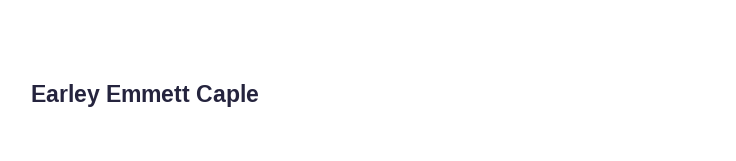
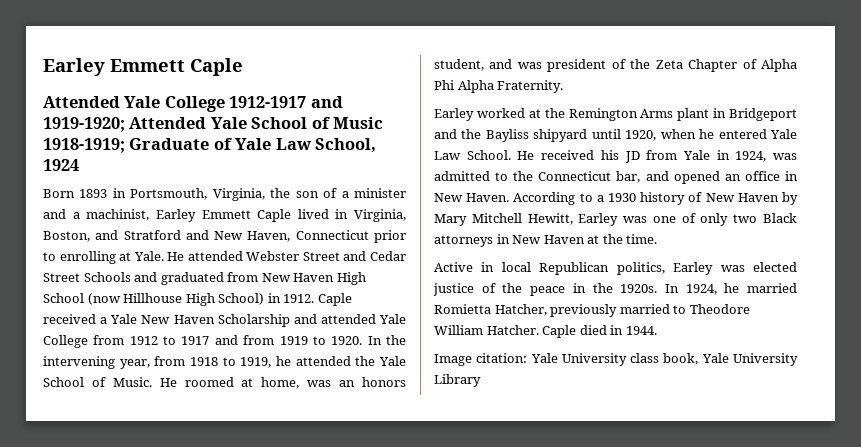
[31,84,260,107] Earley Emmett Caple -> [43,58,243,76] [43,96,343,112] [43,117,384,132] [43,138,377,153] [43,159,79,171] [43,188,406,201] [43,209,406,222] [43,230,406,243] [43,251,406,264] [43,272,366,285] [43,293,352,306] [43,314,406,327] [43,335,407,348] [43,356,406,369] [43,377,407,389] [434,59,797,72] [434,80,564,93] [434,108,797,121] [434,129,797,142] [434,150,797,163] [434,171,798,184] [434,192,798,205] [434,213,797,226] [434,234,658,247] [434,262,797,275] [433,283,797,296] [434,304,750,317] [434,325,657,338] [434,353,798,366] [434,374,481,387] Earley Emmett Caple // Attended Yale College 1912-1917 and 1919-1920; Attended Yale School of Music 1918-1919; Graduate of Yale Law School, 1924 // Born 1893 in Portsmouth, Virginia, the son of a minister and a machinist, Earley Emmett Caple lived in Virginia, Boston, and Stratford and New Haven, Connecticut prior to enrolling at Yale. He attended Webster Street and Cedar Street Schools and graduated from New Haven High School (now Hillhouse High School) in 1912. Caple received a Yale New Haven Scholarship and attended Yale College from 1912 to 1917 and from 1919 to 1920. In the intervening year, from 1918 to 1919, he attended the Yale School of Music. He roomed at home, was an honors student, and was president of the Zeta Chapter of Alpha Phi Alpha Fraternity. // Earley worked at the Remington Arms plant in Bridgeport and the Bayliss shipyard until 1920, when he entered Yale Law School. He received his JD from Yale in 1924, was admitted to the Connecticut bar, and opened an office in New Haven. According to a 1930 history of New Haven by Mary Mitchell Hewitt, Earley was one of only two Black attorneys in New Haven at the time. // Active in local Republican politics, Earley was elected justice of the peace in the 1920s. In 1924, he married Romietta Hatcher, previously married to Theodore William Hatcher. Caple died in 1944. // Image citation: Yale University class book, Yale University Library

